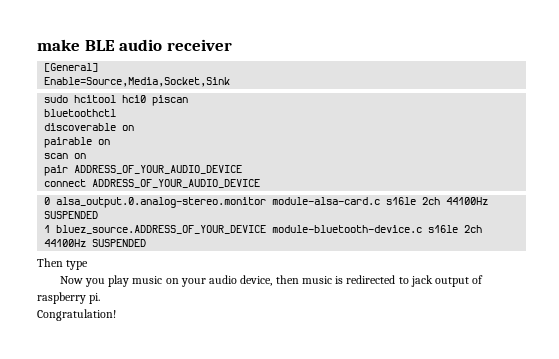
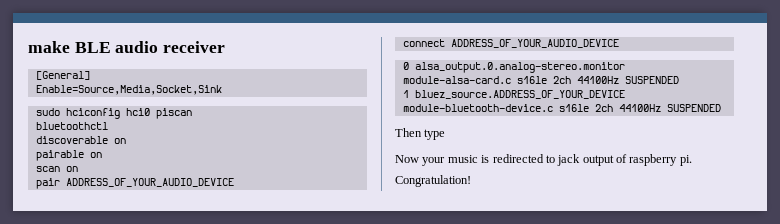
[74,95,117,103] hcitool -> [65,108,120,119] hciconfig
[84,275,299,287] you play music on your audio device, then -> [422,157,446,166] your

